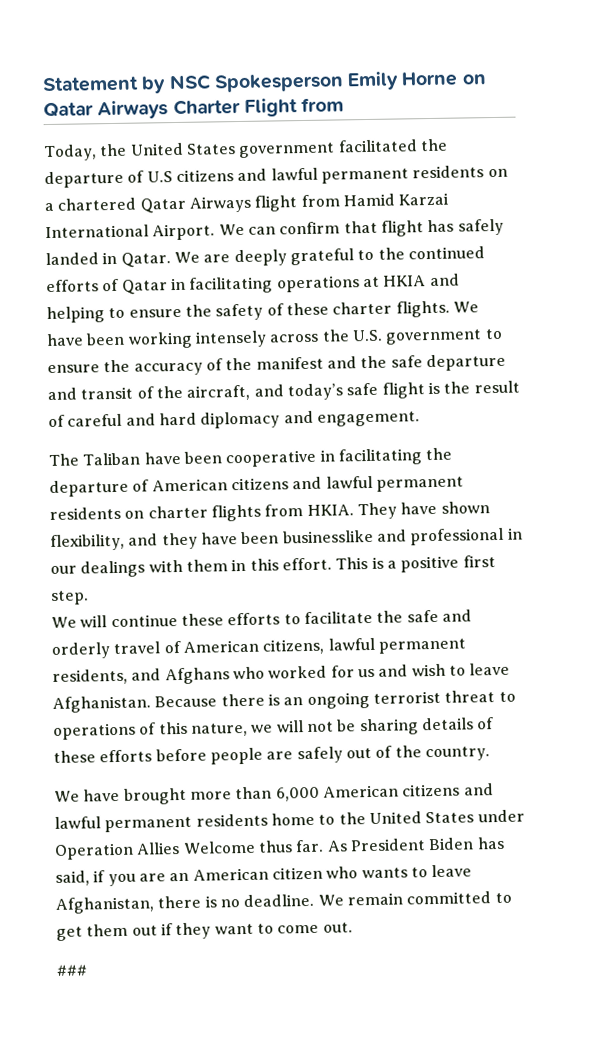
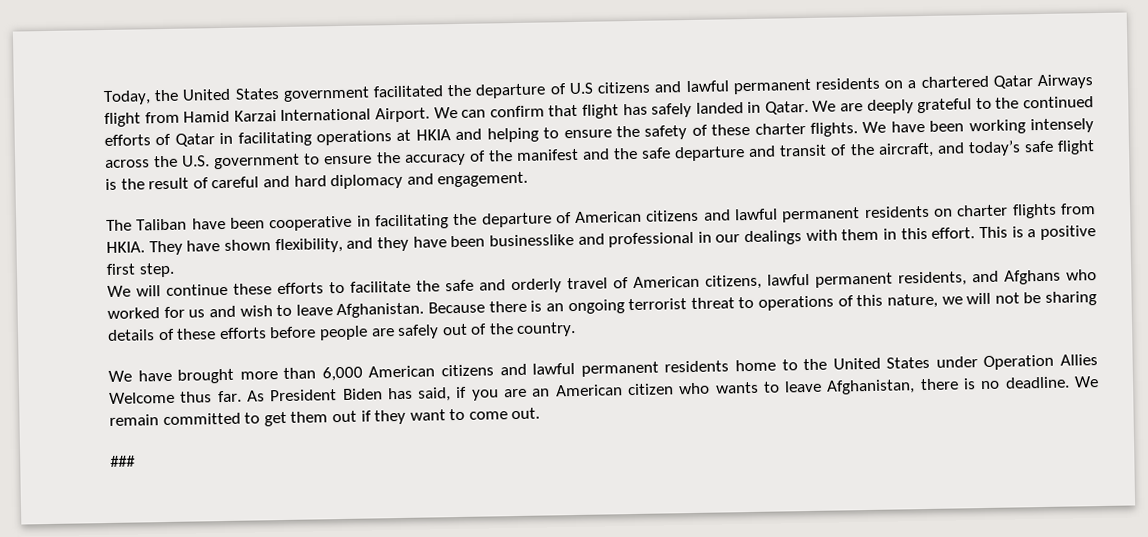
[42,71,487,94] [43,97,345,120] Statement by NSC Spokesperson Emily Horne on Qatar Airways Charter Flight from // -> (103, 98) none

